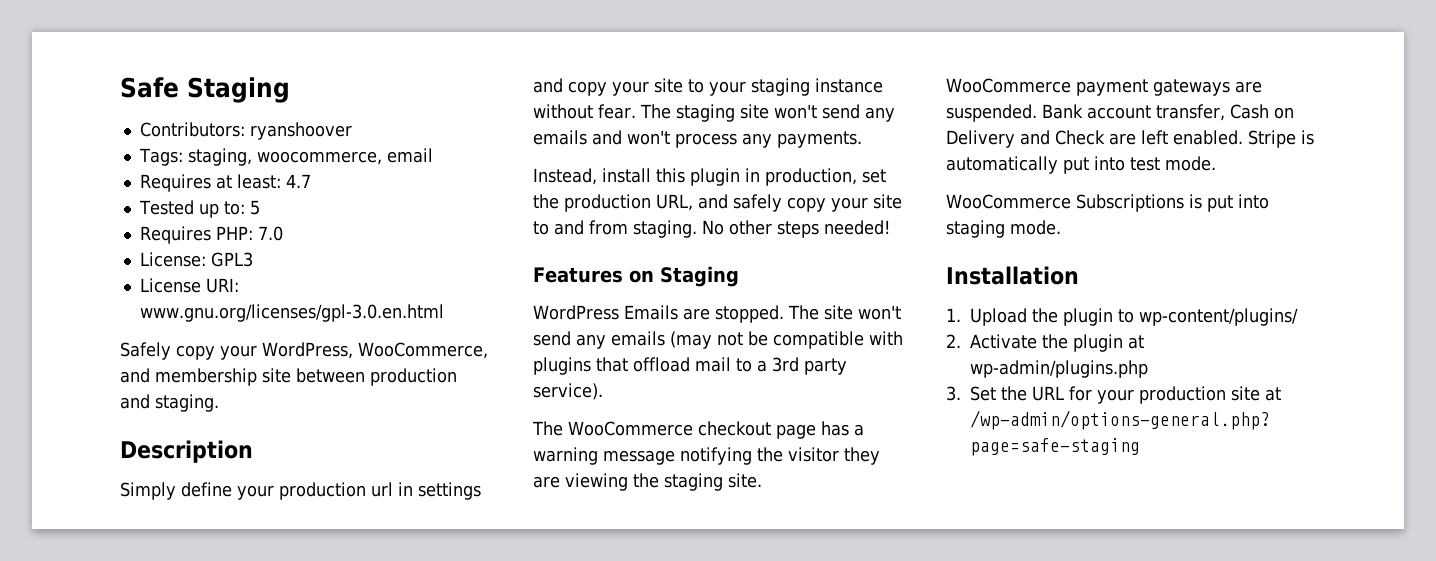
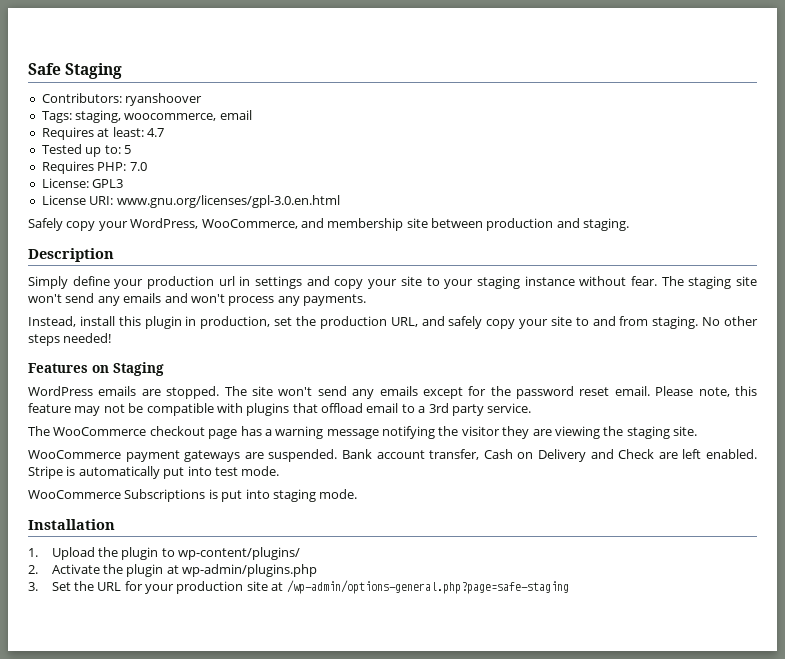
[623,305,678,320] Emails -> [98,386,137,396] emails
[670,331,712,349] (may -> [422,386,758,399] [28,403,101,416] except for the password reset email. Please note, this feature may
[695,357,731,372] mail -> [366,403,399,413] email
[533,383,603,400] service). -> [487,403,532,413] service.

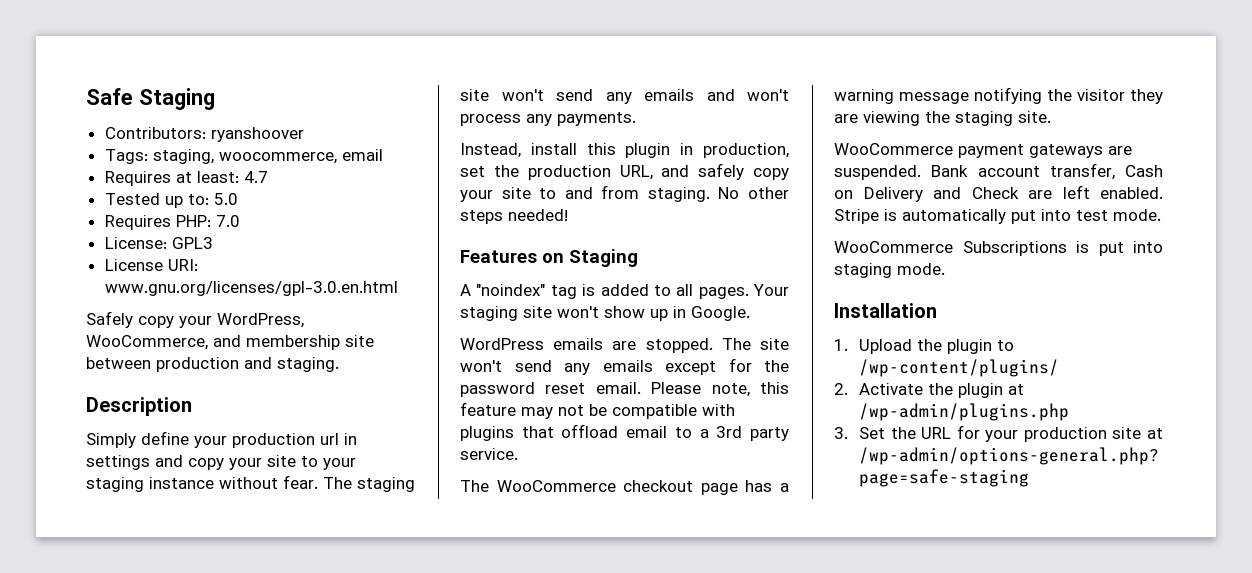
[123,145,131,154] 5 -> [213,193,238,205] 5.0
(164, 369) none -> [460,284,789,299] [460,306,750,321] // A "noindex" tag is added to all pages. Your staging site won't show up in Google.
[178,547,301,560] wp-content/plugins/ -> [859,359,1060,377] /wp-content/plugins/
[182,564,318,577] wp-admin/plugins.php -> [859,403,1070,421] /wp-admin/plugins.php

